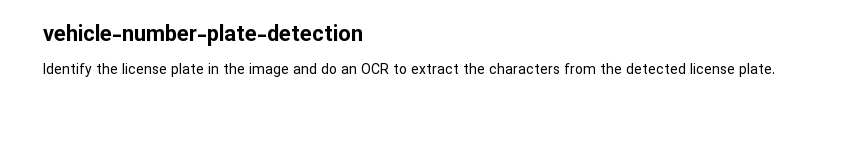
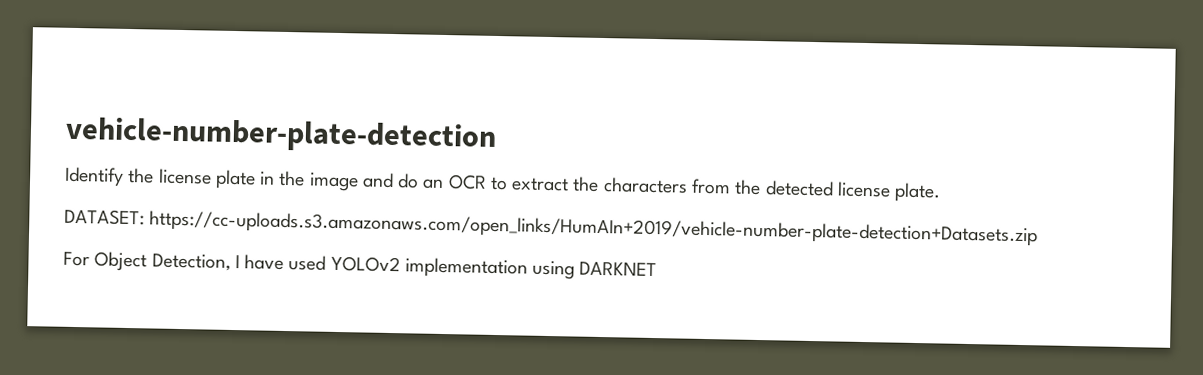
(775, 70) none -> [64,208,1039,247] [63,251,658,280] // DATASET: https://cc-uploads.s3.amazonaws.com/open_links/HumAIn+2019/vehicle-number-plate-detection+Datasets.zip // For Object Detection, I have used YOLOv2 implementation using DARKNET

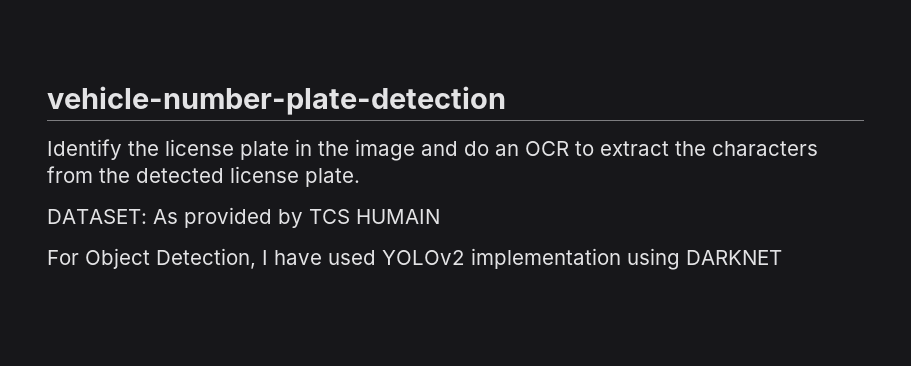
[149,210,1039,247] https://cc-uploads.s3.amazonaws.com/open_links/HumAIn+2019/vehicle-number-plate-detection+Datasets.zip -> [153,207,440,228] As provided by TCS HUMAIN

